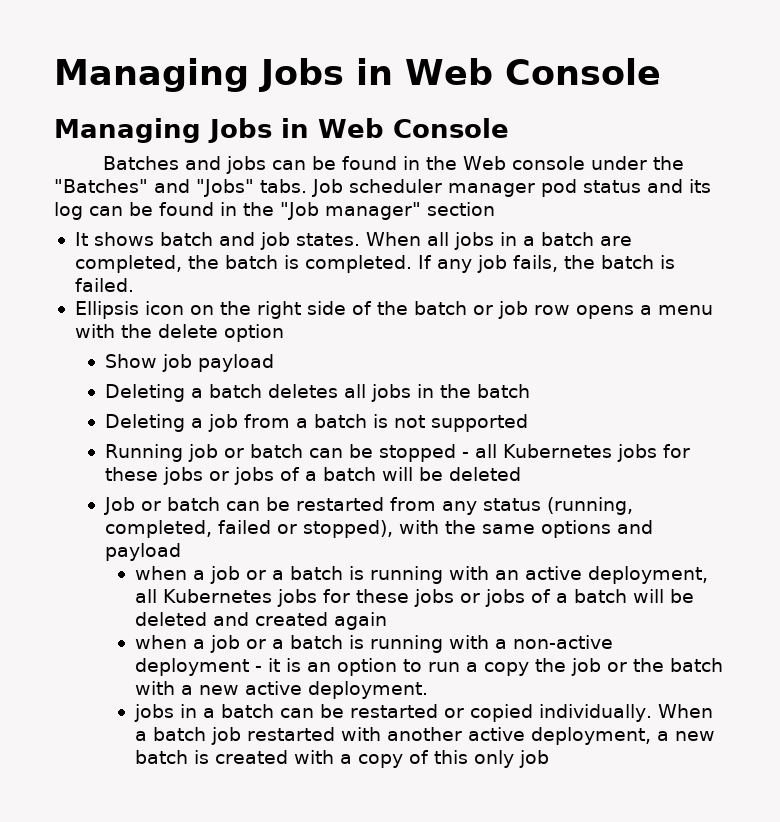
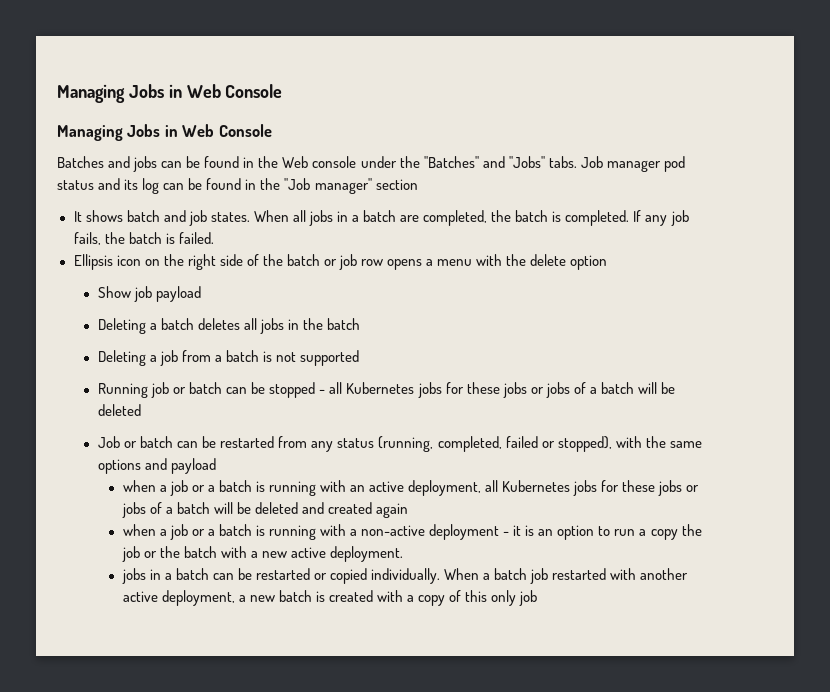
[349,179,442,193] scheduler -> (603, 162) none

